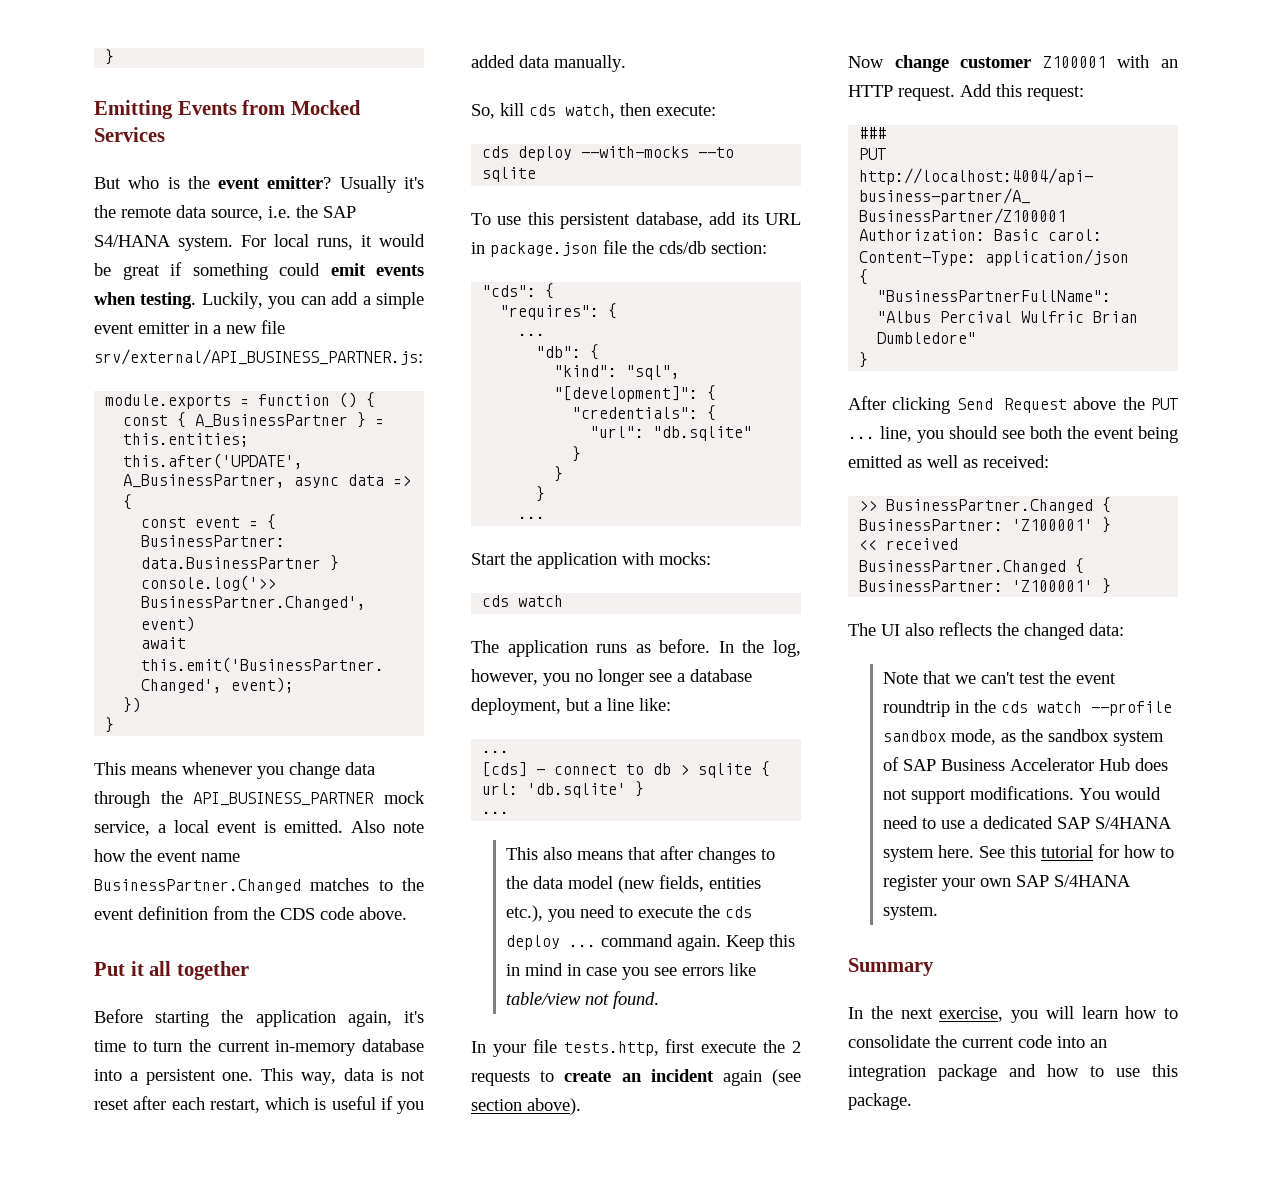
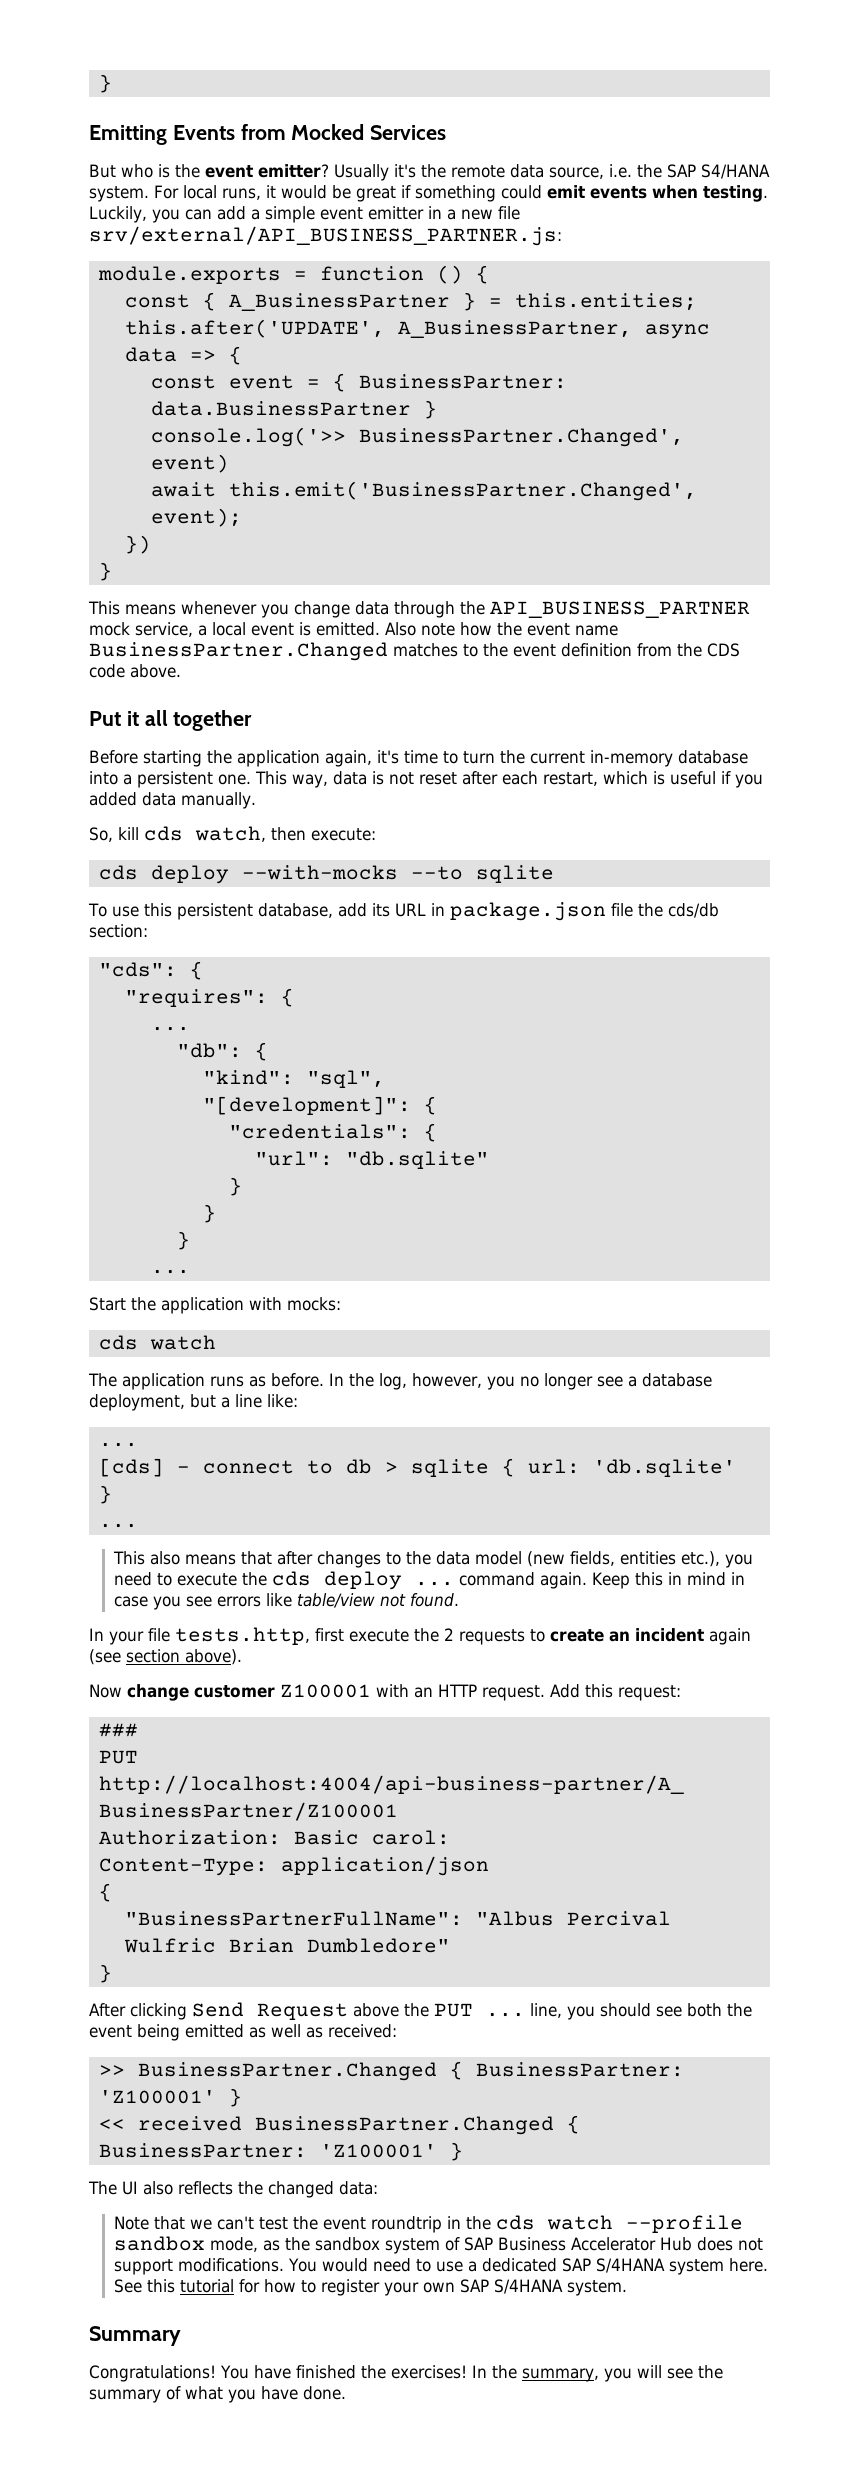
[848,1006,1178,1023] [848,1035,1107,1048] [848,1064,1178,1081] [848,1093,912,1110] In the next exercise, you will learn how to consolidate the current code into an integration package and how to use this package. -> [89,2365,723,2382] [89,2386,346,2403] Congratulations! You have finished the exercises! In the summary, you will see the summary of what you have done.

